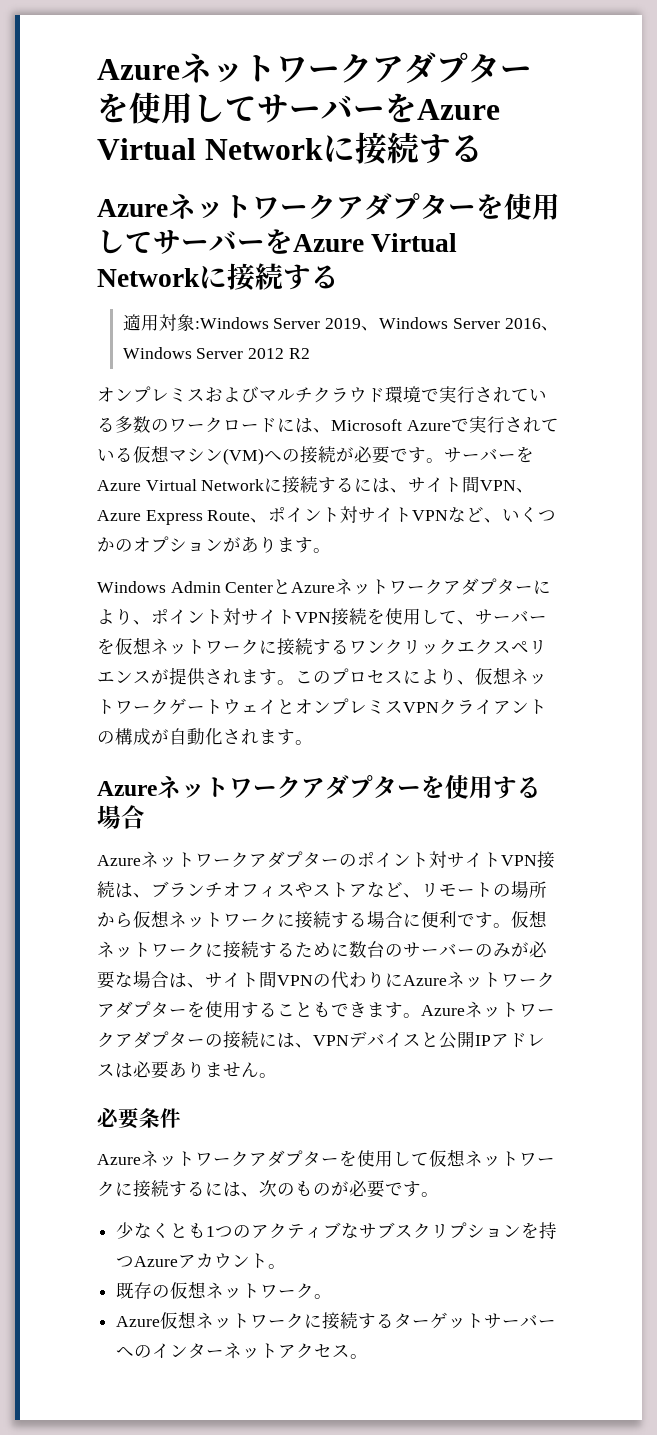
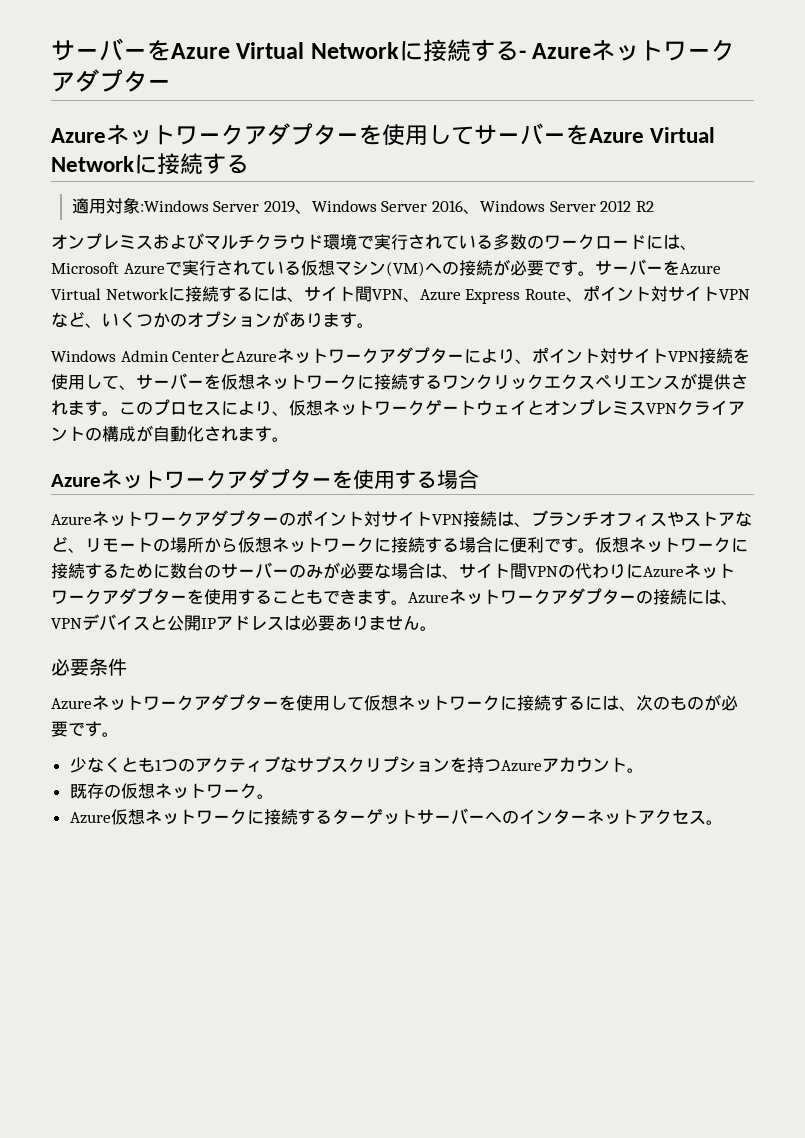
[97,52,532,84] [97,92,500,124] [97,132,483,165] Azureネットワークアダプターを使用してサーバーをAzure Virtual Networkに接続する -> [51,38,736,62] [51,69,171,92] サーバーをAzure Virtual Networkに接続する- Azureネットワークアダプター

